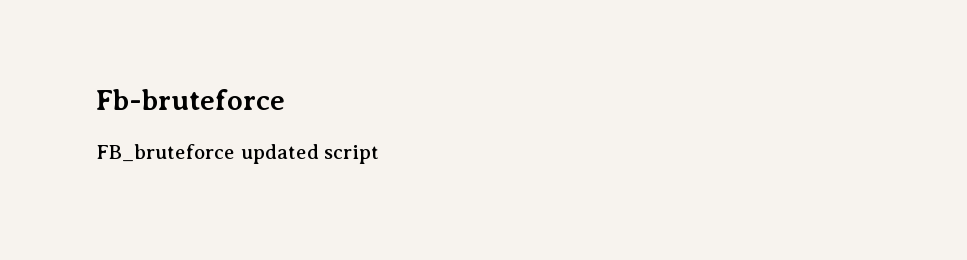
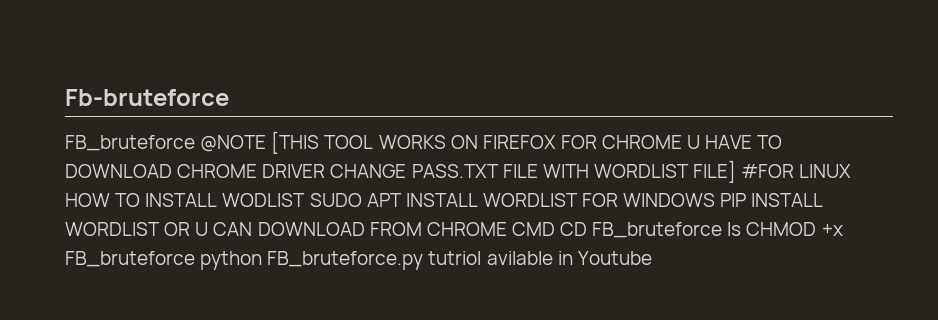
[240,144,380,164] updated script -> [200,131,783,154] [65,160,852,183] [65,193,824,207] [65,222,843,238] [65,251,652,270] @NOTE [THIS TOOL WORKS ON FIREFOX FOR CHROME U HAVE TO DOWNLOAD CHROME DRIVER CHANGE PASS.TXT FILE WITH WORDLIST FILE] #FOR LINUX HOW TO INSTALL WODLIST SUDO APT INSTALL WORDLIST FOR WINDOWS PIP INSTALL WORDLIST OR U CAN DOWNLOAD FROM CHROME CMD CD FB_bruteforce ls CHMOD +x FB_bruteforce python FB_bruteforce.py tutriol avilable in Youtube

